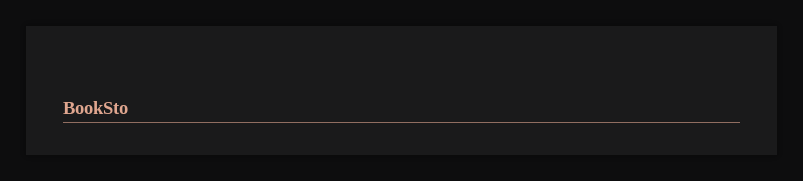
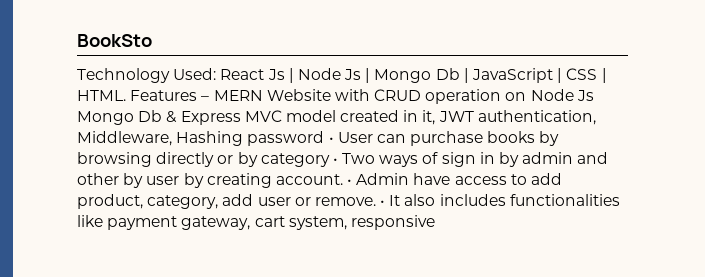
(128, 107) none -> [77,68,607,83] [77,89,594,104] [77,110,596,125] [77,131,560,146] [77,152,609,167] [77,173,563,188] [77,194,620,209] [77,215,435,230] // Technology Used: React Js | Node Js | Mongo Db | JavaScript | CSS | HTML. Features – MERN Website with CRUD operation on Node Js Mongo Db & Express MVC model created in it, JWT authentication, Middleware, Hashing password • User can purchase books by browsing directly or by category • Two ways of sign in by admin and other by user by creating account. • Admin have access to add product, category, add user or remove. • It also includes functionalities like payment gateway, cart system, responsive

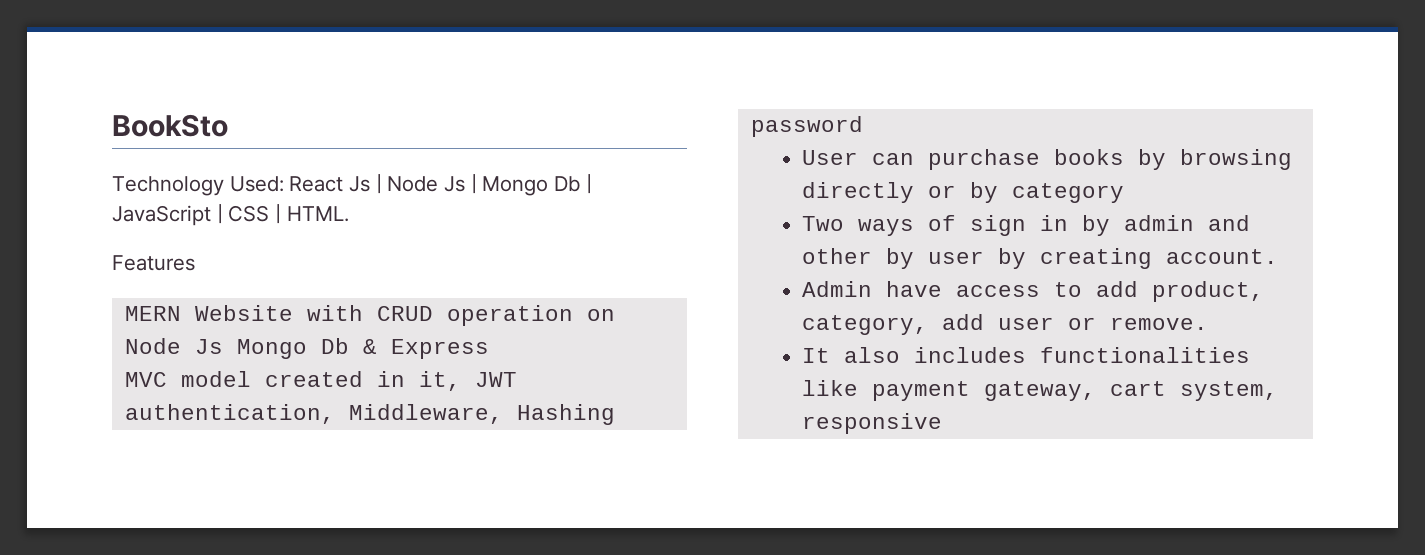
(126, 95) none -> (349, 214) //
[201,96,210,101] – -> (195, 263) //
(241, 118) none -> (489, 349) //
[328,137,334,143] • -> (863, 126) //
[332,158,338,164] • -> (1124, 193) //
[347,179,353,185] • -> (1278, 256) //
[380,200,386,206] • -> (1208, 323) //

